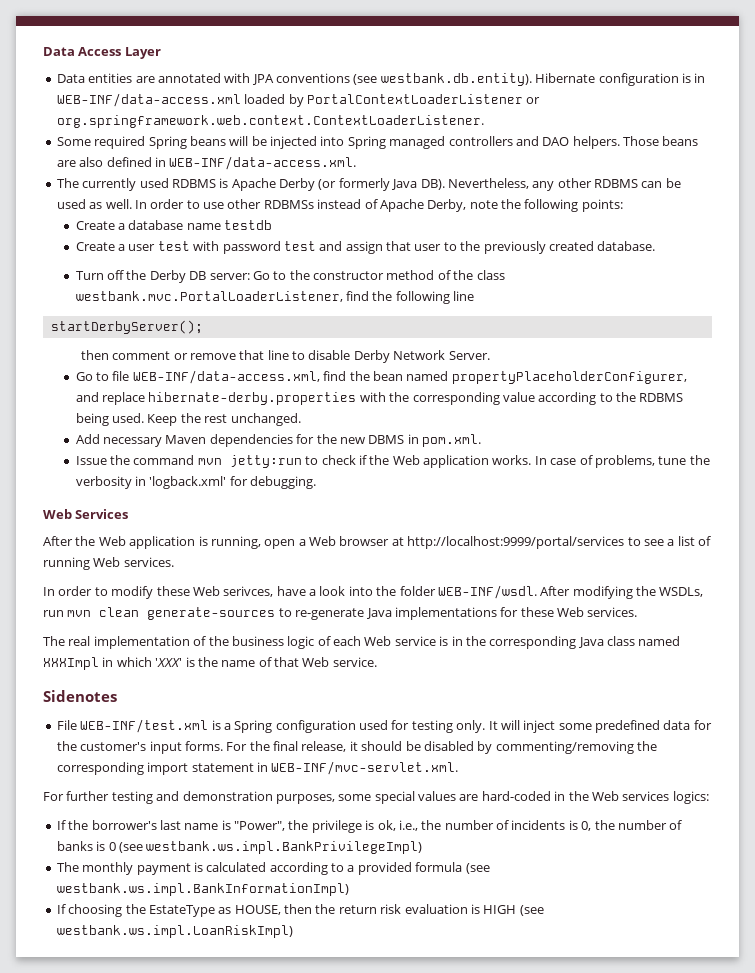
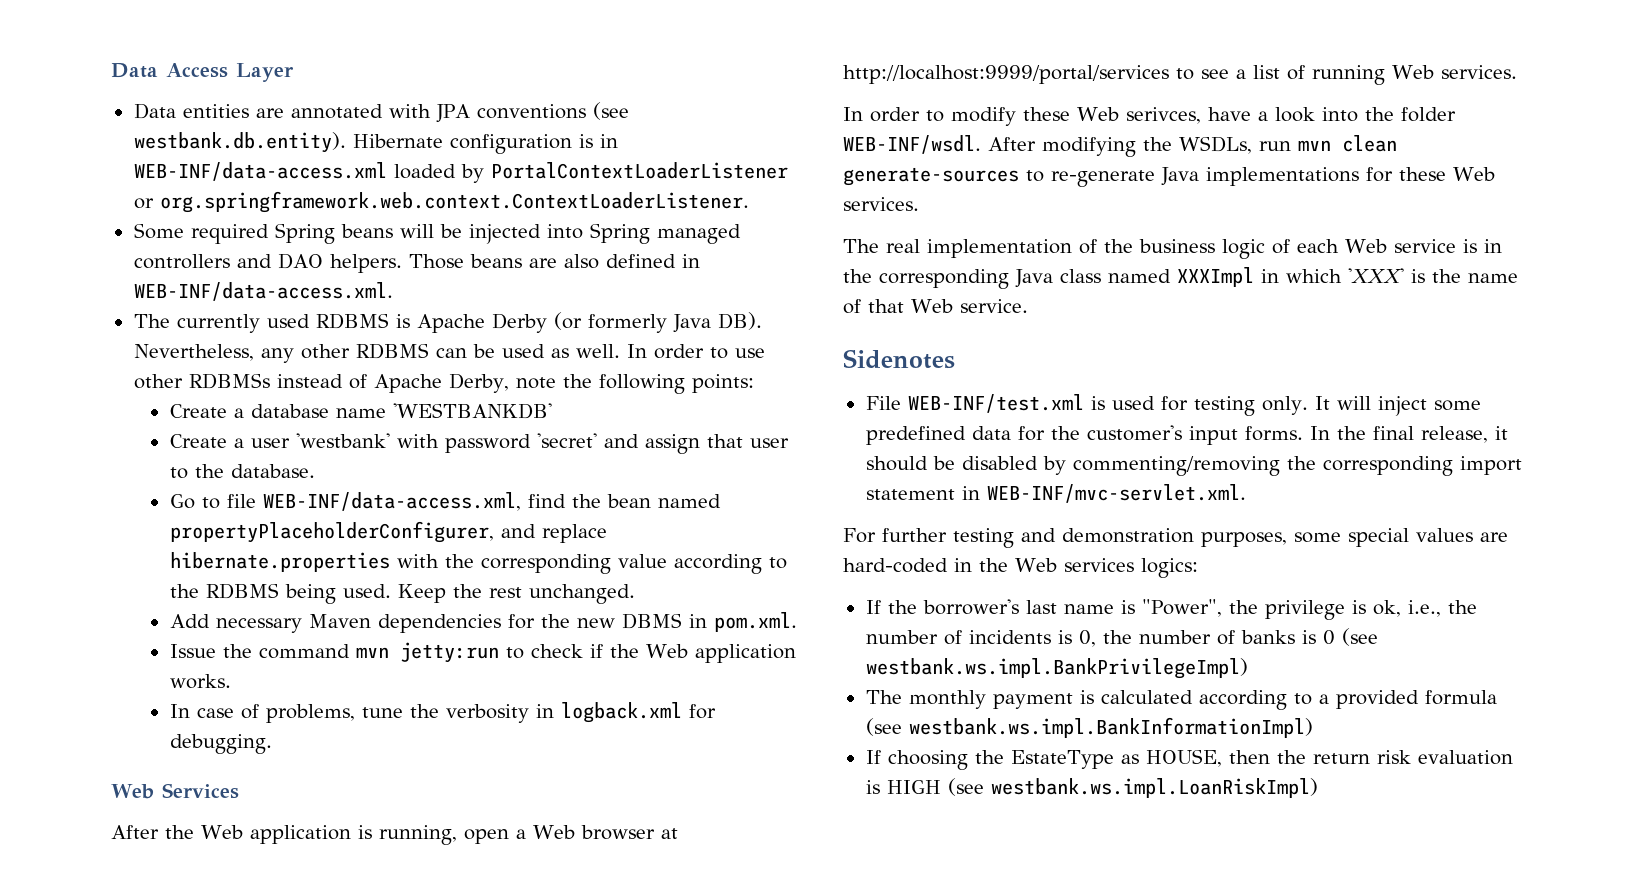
[224,220,273,230] testdb -> [392,403,552,419] 'WESTBANKDB'
[157,241,190,251] test -> [295,433,390,448] 'westbank'
[283,241,316,251] test -> [536,433,597,448] 'secret'
[483,241,594,254] previously created -> (224, 471) none
[75,270,505,283] [75,291,475,304] [50,320,203,334] [80,350,490,363] // Turn off the Derby DB server: Go to the constructor method of the class westbank.mvc.PortalLoaderListener, find the following line // startDerbyServer(); // then comment or remove that line to disable Derby Network Server. -> (315, 471) none
[148,392,357,405] hibernate-derby.properties -> [169,552,390,572] hibernate.properties
(532, 460) none -> (231, 681) //
[149,476,227,489] 'logback.xml' -> [560,702,682,723] logback.xml
[223,720,356,733] a Spring configuration -> (1105, 403) none
[226,742,248,751] For -> [1309,426,1330,440] In

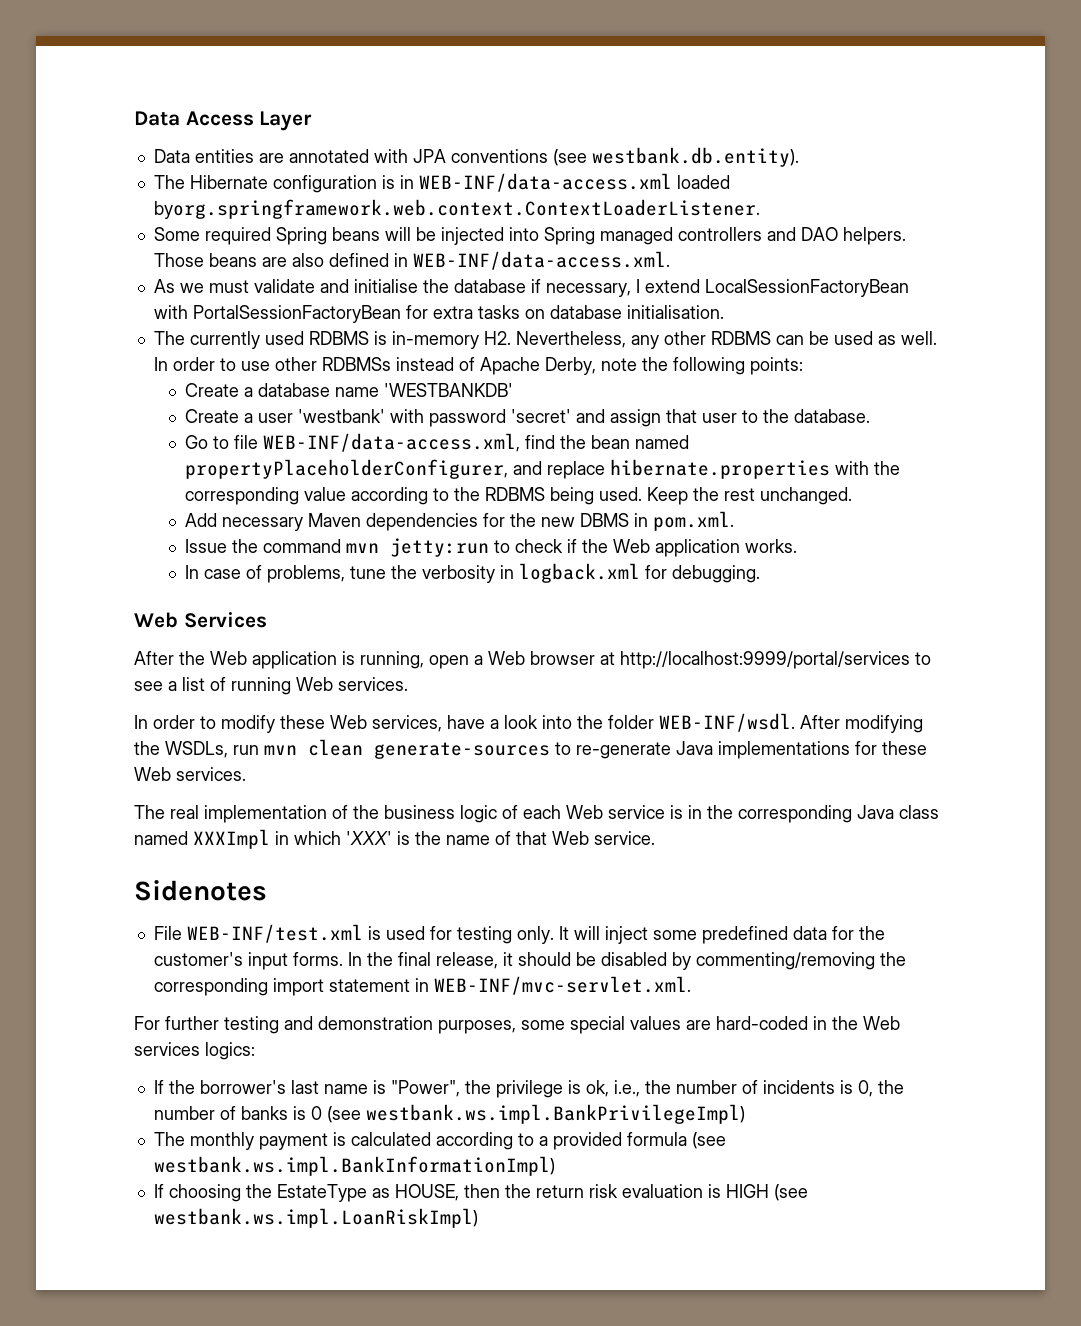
(346, 142) none -> [153,175,185,189] // The
[460,162,788,183] [133,191,749,213] by PortalContextLoaderListener or org.springframework.web.context.ContextLoaderListener. -> [153,199,760,219] byorg.springframework.web.context.ContextLoaderListener.
(393, 291) none -> [153,279,909,297] [153,305,724,323] // As we must validate and initialise the database if necessary, I extend LocalSessionFactoryBean with PortalSessionFactoryBean for extra tasks on database initialisation.
[416,312,762,333] Apache Derby (or formerly Java DB). -> [391,331,511,349] in-memory H2.
[1125,107,1201,124] serivces, -> [372,715,442,732] services,

